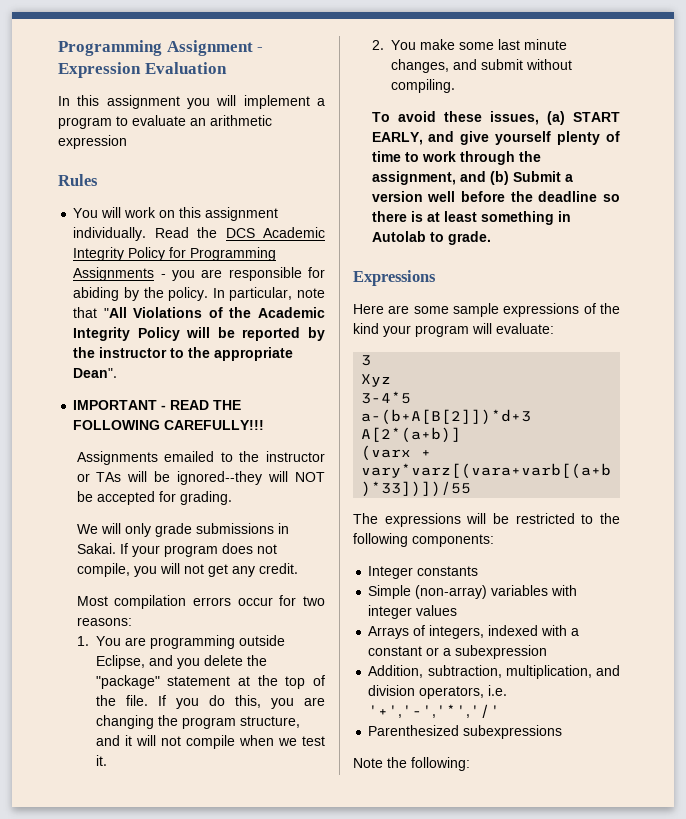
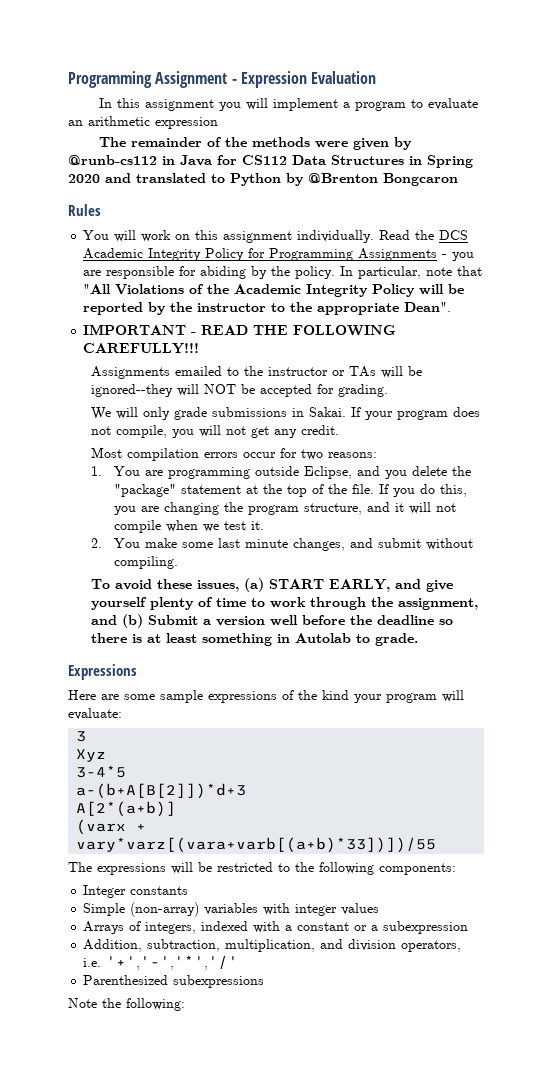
(127, 142) none -> [98,137,412,150] [68,155,473,168] [68,173,458,186] // The remainder of the methods were given by @runb-cs112 in Java for CS112 Data Structures in Spring 2020 and translated to Python by @Brenton Bongcaron

